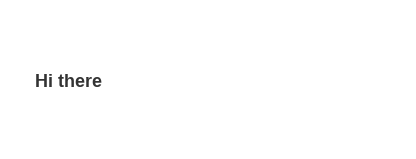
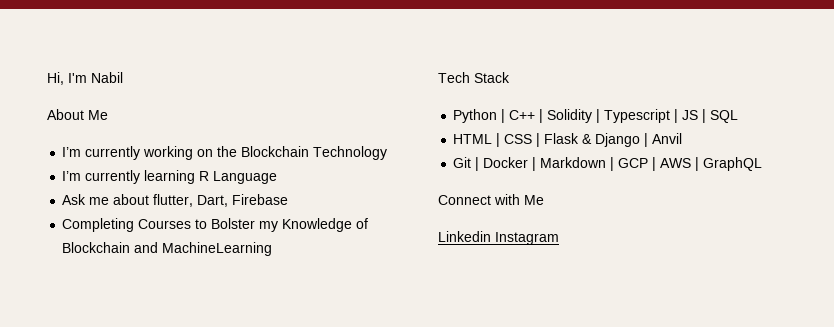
[35,74,102,87] Hi there -> [47,72,123,85] [47,109,108,120] [62,146,388,160] [62,170,278,184] [62,194,289,207] [62,218,369,232] [62,242,273,256] [438,72,510,83] [453,109,739,123] [453,133,683,147] [453,157,763,171] [438,194,544,205] [438,231,559,245] Hi, I'm Nabil // About Me // I’m currently working on the Blockchain Technology // I’m currently learning R Language // Ask me about flutter, Dart, Firebase // Completing Courses to Bolster my Knowledge of Blockchain and MachineLearning // Tech Stack // Python | C++ | Solidity | Typescript | JS | SQL // HTML | CSS | Flask & Django | Anvil // Git | Docker | Markdown | GCP | AWS | GraphQL // Connect with Me // Linkedin Instagram

